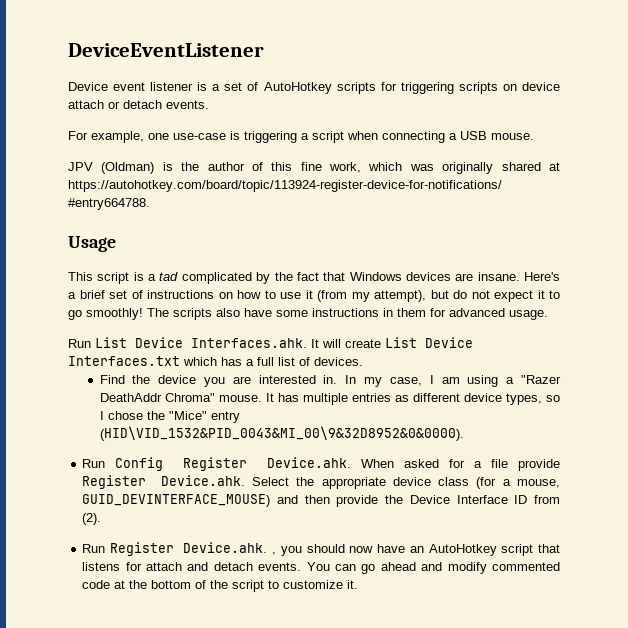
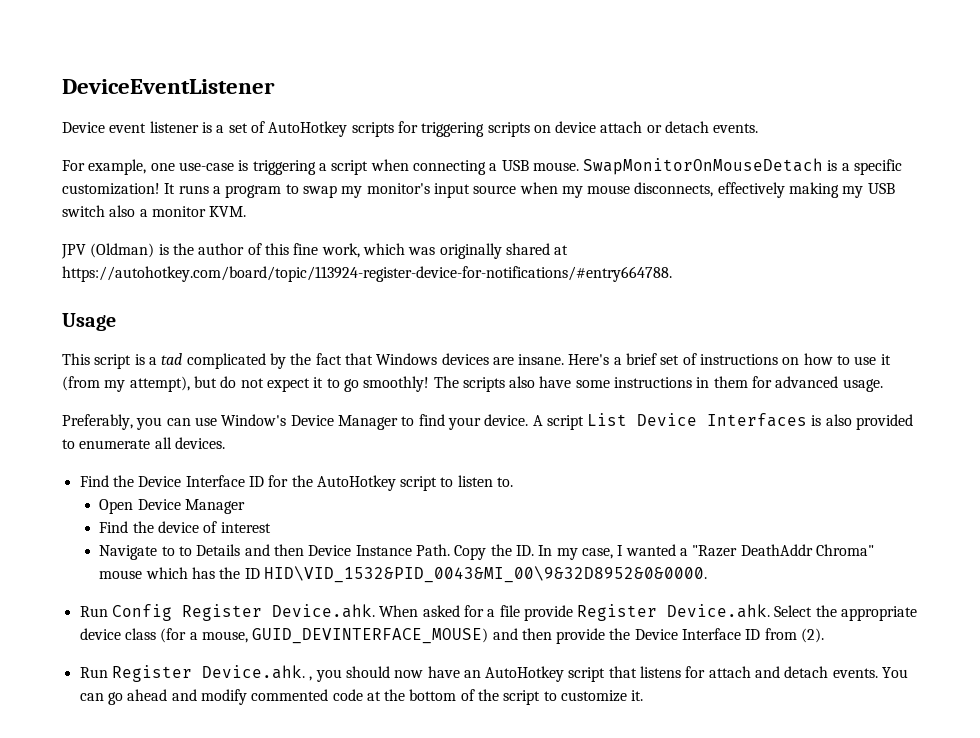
(534, 136) none -> [583,158,903,175] [62,182,895,198] [62,205,247,217] SwapMonitorOnMouseDetach is a specific customization! It runs a program to swap my monitor's input source when my mouse disconnects, effectively making my USB switch also a monitor KVM.
[68,337,473,348] [68,356,363,366] [99,375,338,387] Run List Device Interfaces.ahk. It will create List Device Interfaces.txt which has a full list of devices. // Find the device you are interested in. -> [62,413,914,430] [62,437,225,449] [79,475,514,491] [99,499,246,514] [99,521,271,533] [99,544,534,560] Preferably, you can use Window's Device Manager to find your device. A script List Device Interfaces is also provided to enumerate all devices. // Find the Device Interface ID for the AutoHotkey script to listen to. // Open Device Manager // Find the device of interest // Navigate to to Details and then Device Instance Path. Copy the ID.
[441,375,499,387] am using -> [625,544,676,556] wanted
[218,393,561,405] [99,411,240,423] [99,426,464,441] mouse. It has multiple entries as different device types, so I chose the "Mice" entry (HID\VID_1532&PID_0043&MI_00\9&32D8952&0&0000). -> [99,566,708,583] mouse which has the ID HID\VID_1532&PID_0043&MI_00\9&32D8952&0&0000.

